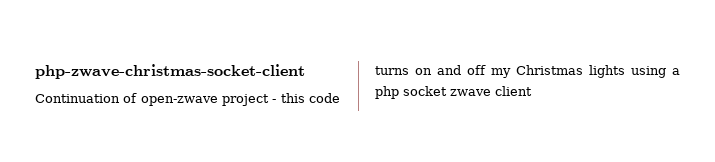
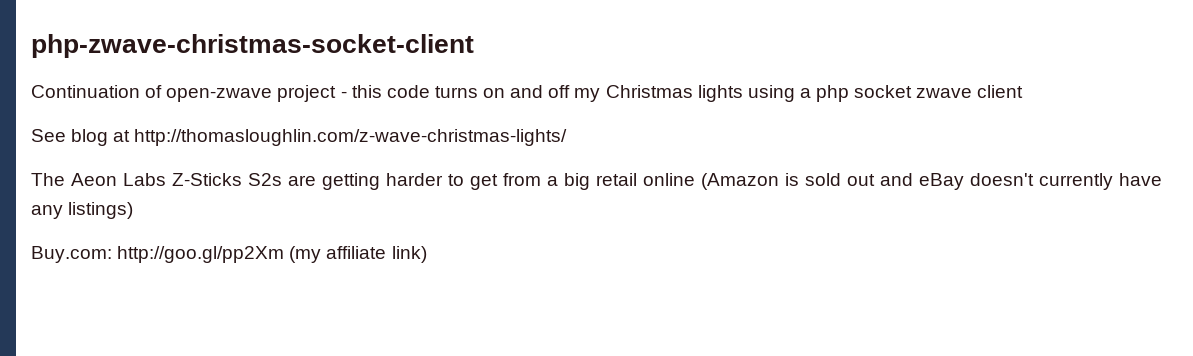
(532, 91) none -> [31,129,568,146] [31,173,1162,190] [31,202,134,219] [31,246,427,263] // See blog at http://thomasloughlin.com/z-wave-christmas-lights/ // The Aeon Labs Z-Sticks S2s are getting harder to get from a big retail online (Amazon is sold out and eBay doesn't currently have any listings) // Buy.com: http://goo.gl/pp2Xm (my affiliate link)

